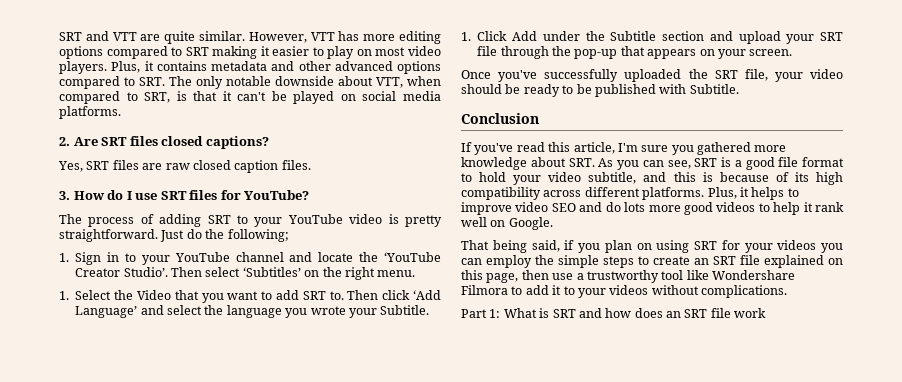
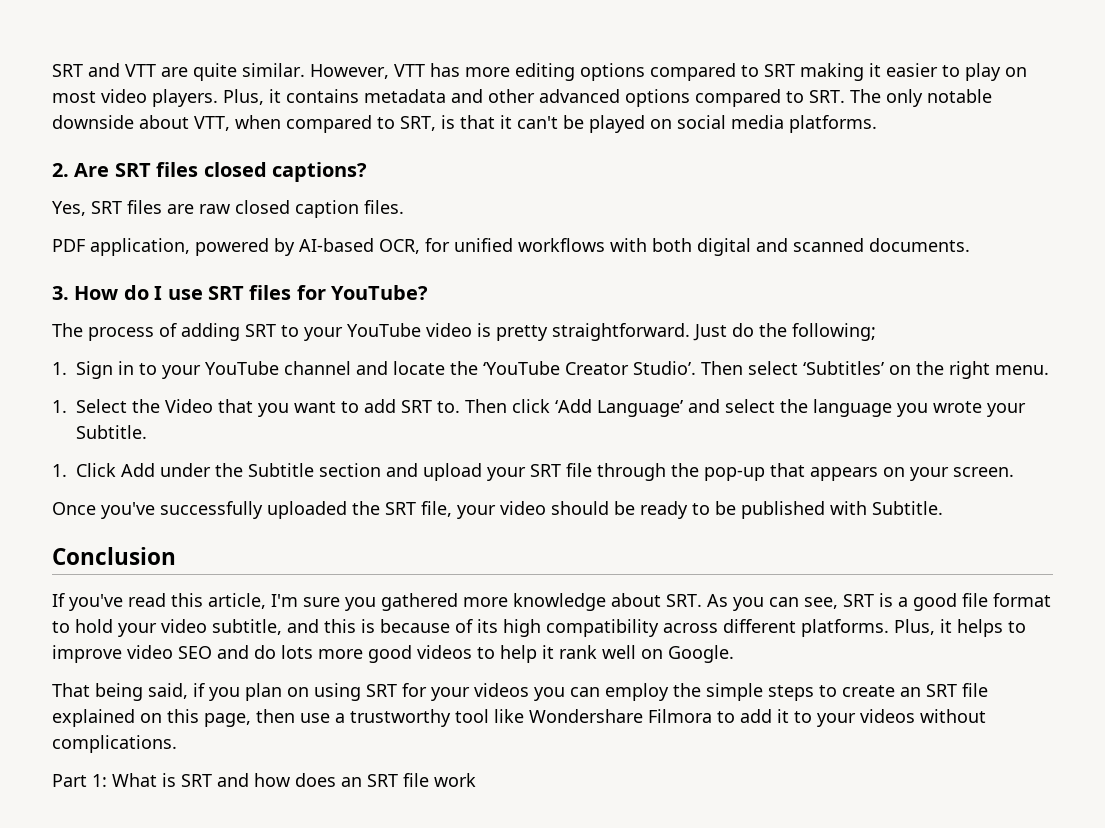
(311, 165) none -> [52,238,970,256] // PDF application, powered by AI-based OCR, for unified workflows with both digital and scanned documents.

